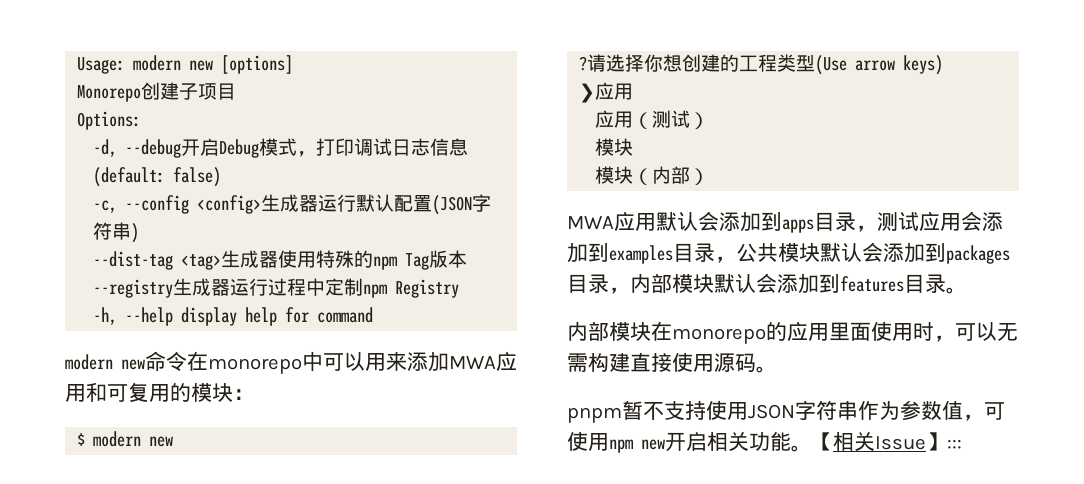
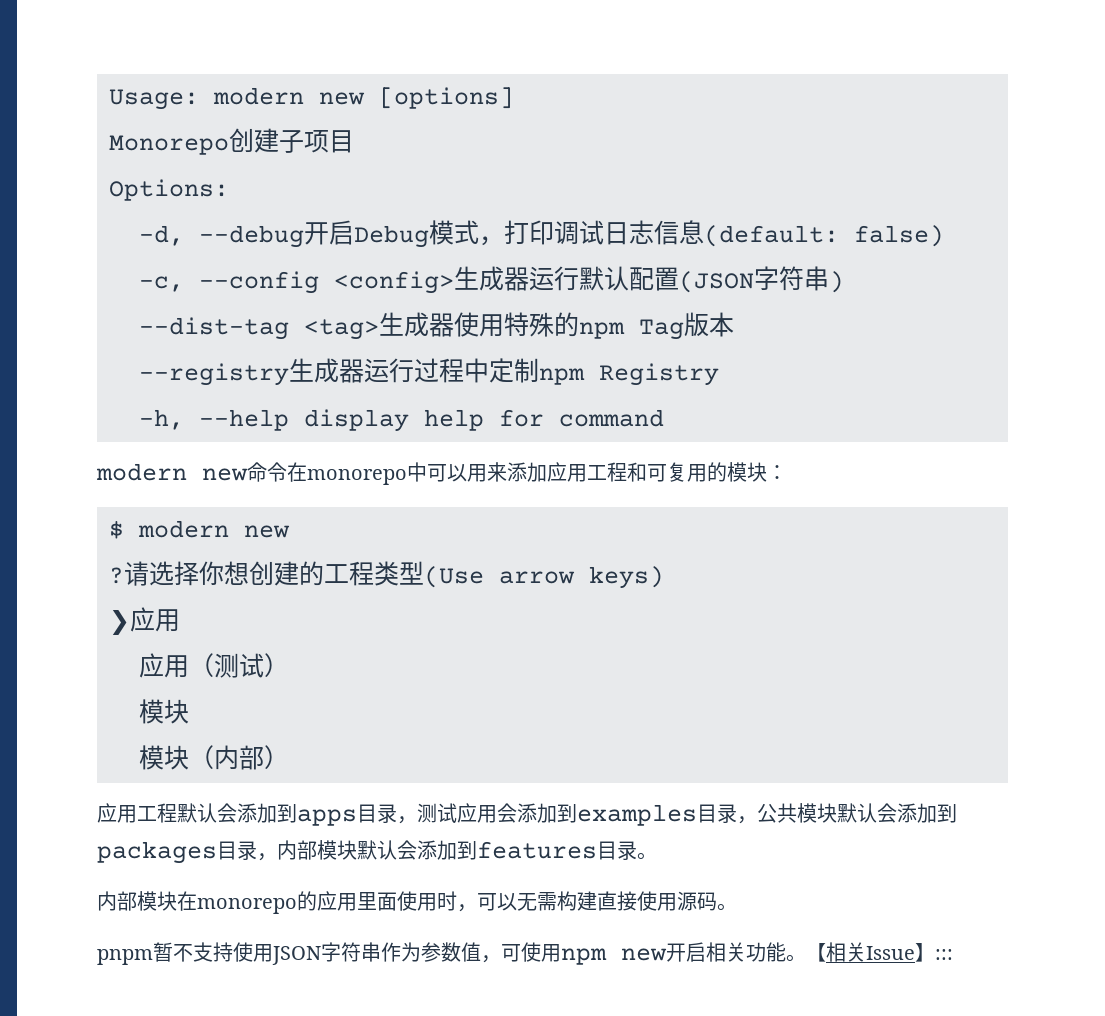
[449,351,517,371] [65,384,86,402] MWA应用 -> [547,462,627,482] 应用工程
[567,211,656,231] MWA应用 -> [97,803,177,823] 应用工程

